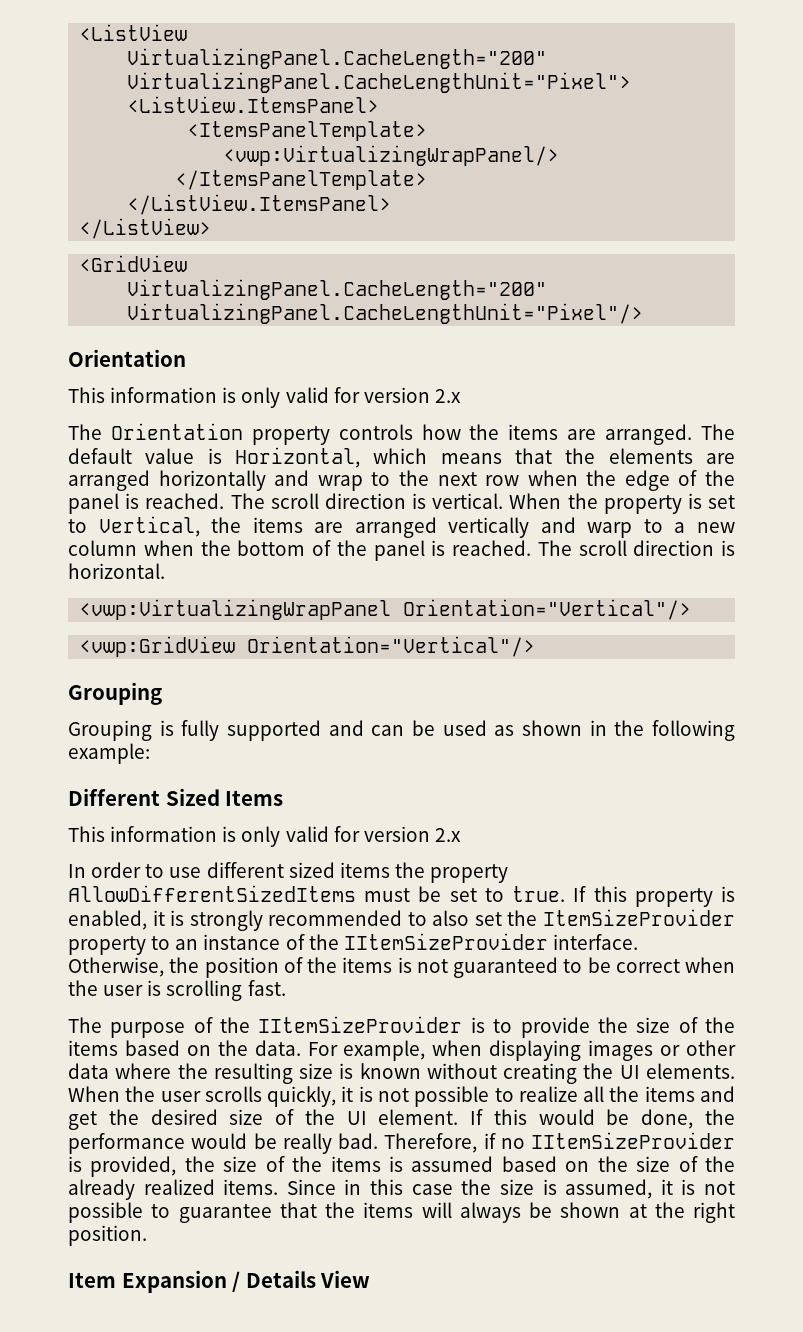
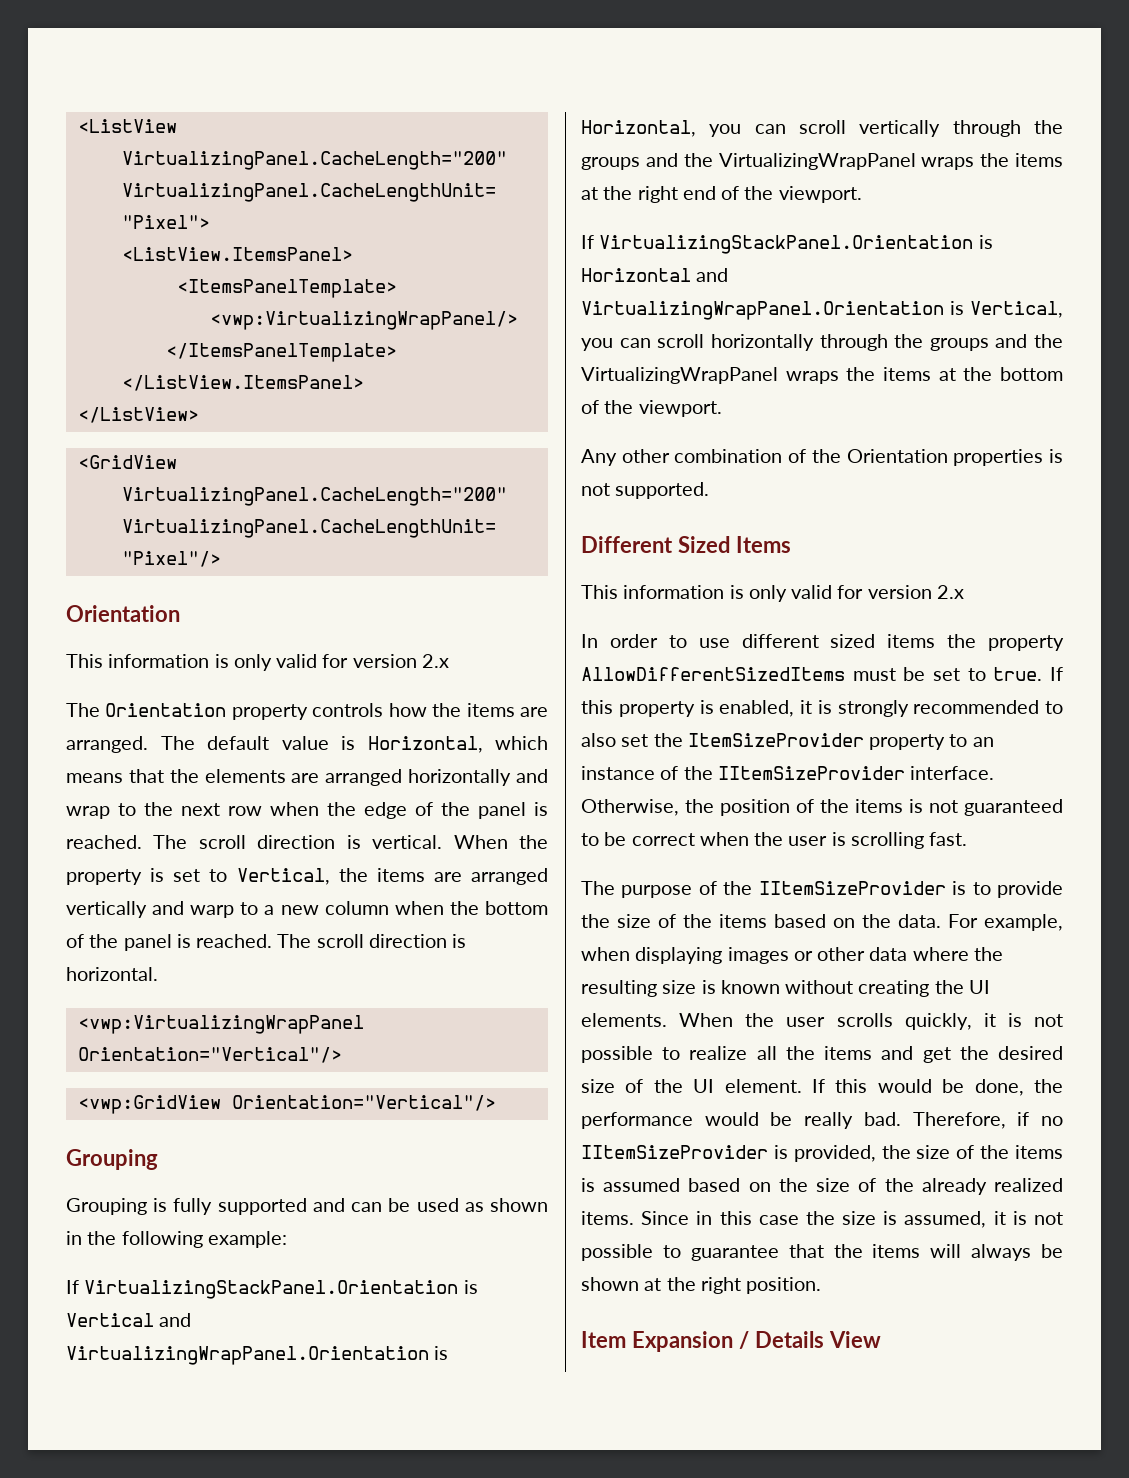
(150, 753) none -> [66,1280,478,1299] [66,1313,192,1327] [66,1346,449,1365] [581,120,1063,137] [581,153,1063,170] [581,186,862,203] [581,235,993,254] [581,268,729,282] [581,301,1063,320] [581,334,1063,351] [581,367,1063,384] [581,400,722,417] [581,449,1063,466] [581,482,710,499] // If VirtualizingStackPanel.Orientation is Vertical and VirtualizingWrapPanel.Orientation is Horizontal, you can scroll vertically through the groups and the VirtualizingWrapPanel wraps the items at the right end of the viewport. // If VirtualizingStackPanel.Orientation is Horizontal and VirtualizingWrapPanel.Orientation is Vertical, you can scroll horizontally through the groups and the VirtualizingWrapPanel wraps the items at the bottom of the viewport. // Any other combination of the Orientation properties is not supported.

